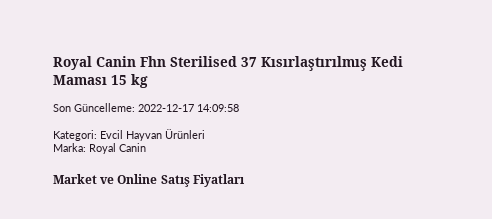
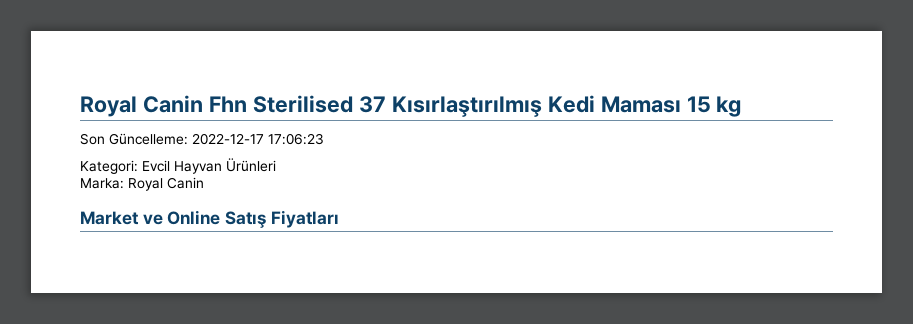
[197,104,239,112] 14:09:58 -> [268,133,324,145] 17:06:23

